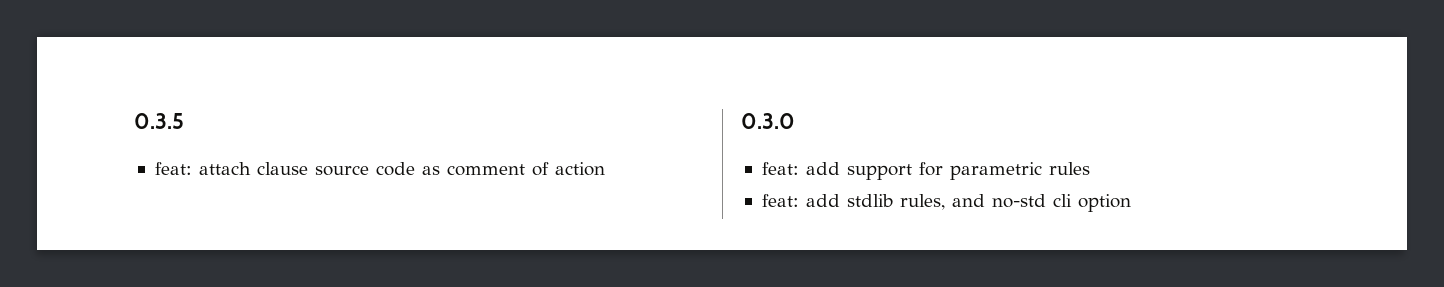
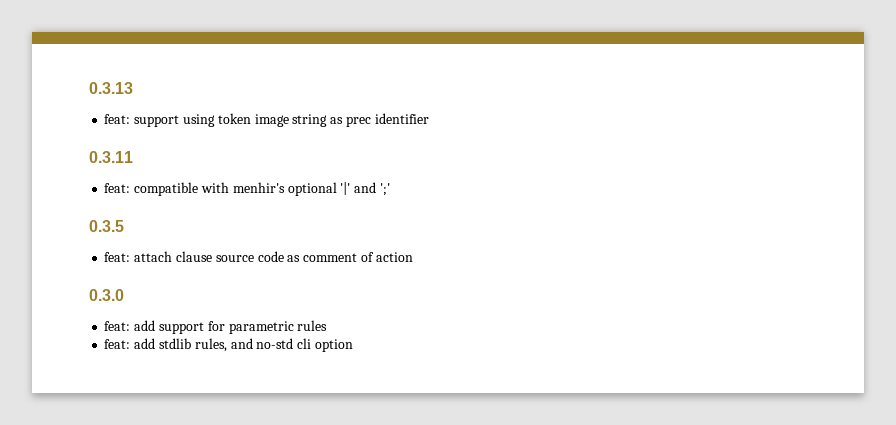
(134, 121) none -> [89,82,133,94] [104,113,429,127] [89,151,133,163] [104,182,390,196] 0.3.13 // feat: support using token image string as prec identifier // 0.3.11 // feat: compatible with menhir's optional '|' and ';' //

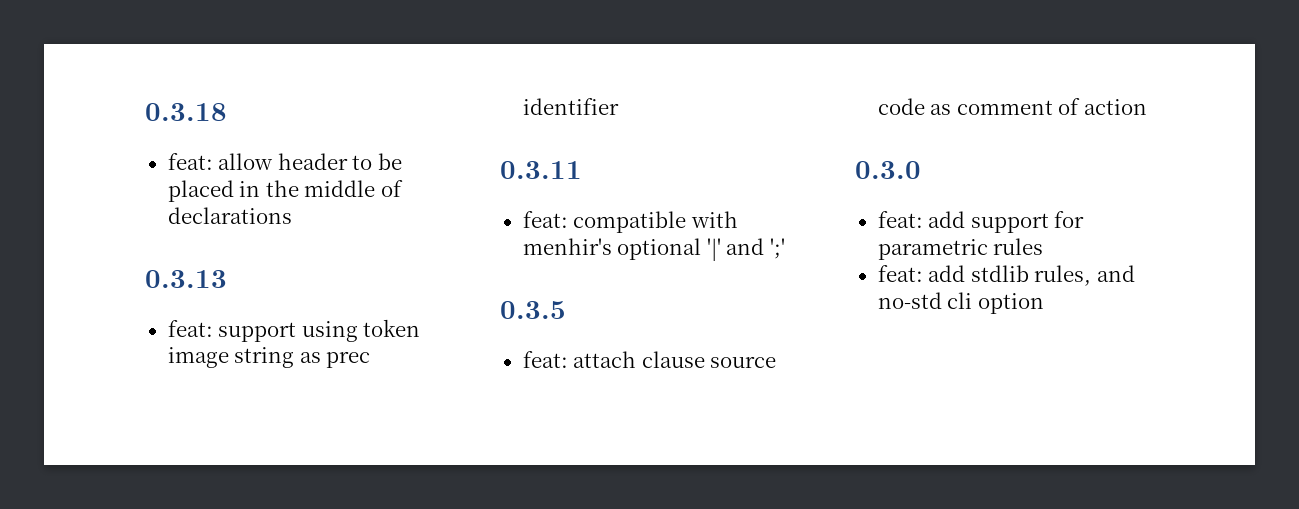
(89, 88) none -> [145,103,227,121] [167,153,402,170] [167,180,403,202] [167,207,292,224] 0.3.18 // feat: allow header to be placed in the middle of declarations //

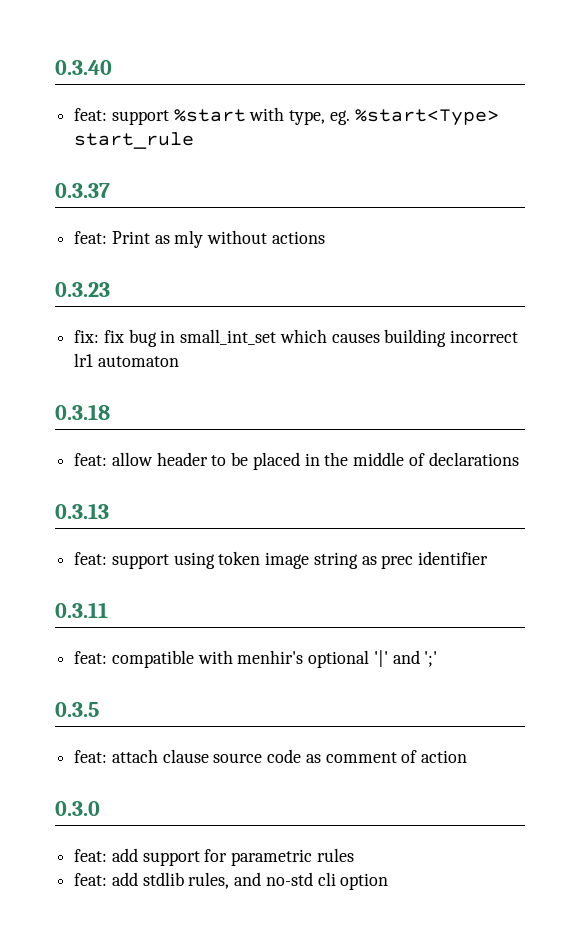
(145, 112) none -> [55,60,112,75] [74,107,499,126] [74,132,195,149] [55,183,110,198] [74,230,325,248] [55,282,110,297] [74,329,519,347] [74,353,179,367] 0.3.40 // feat: support %start with type, eg. %start<Type> start_rule // 0.3.37 // feat: Print as mly without actions // 0.3.23 // fix: fix bug in small_int_set which causes building incorrect lr1 automaton //

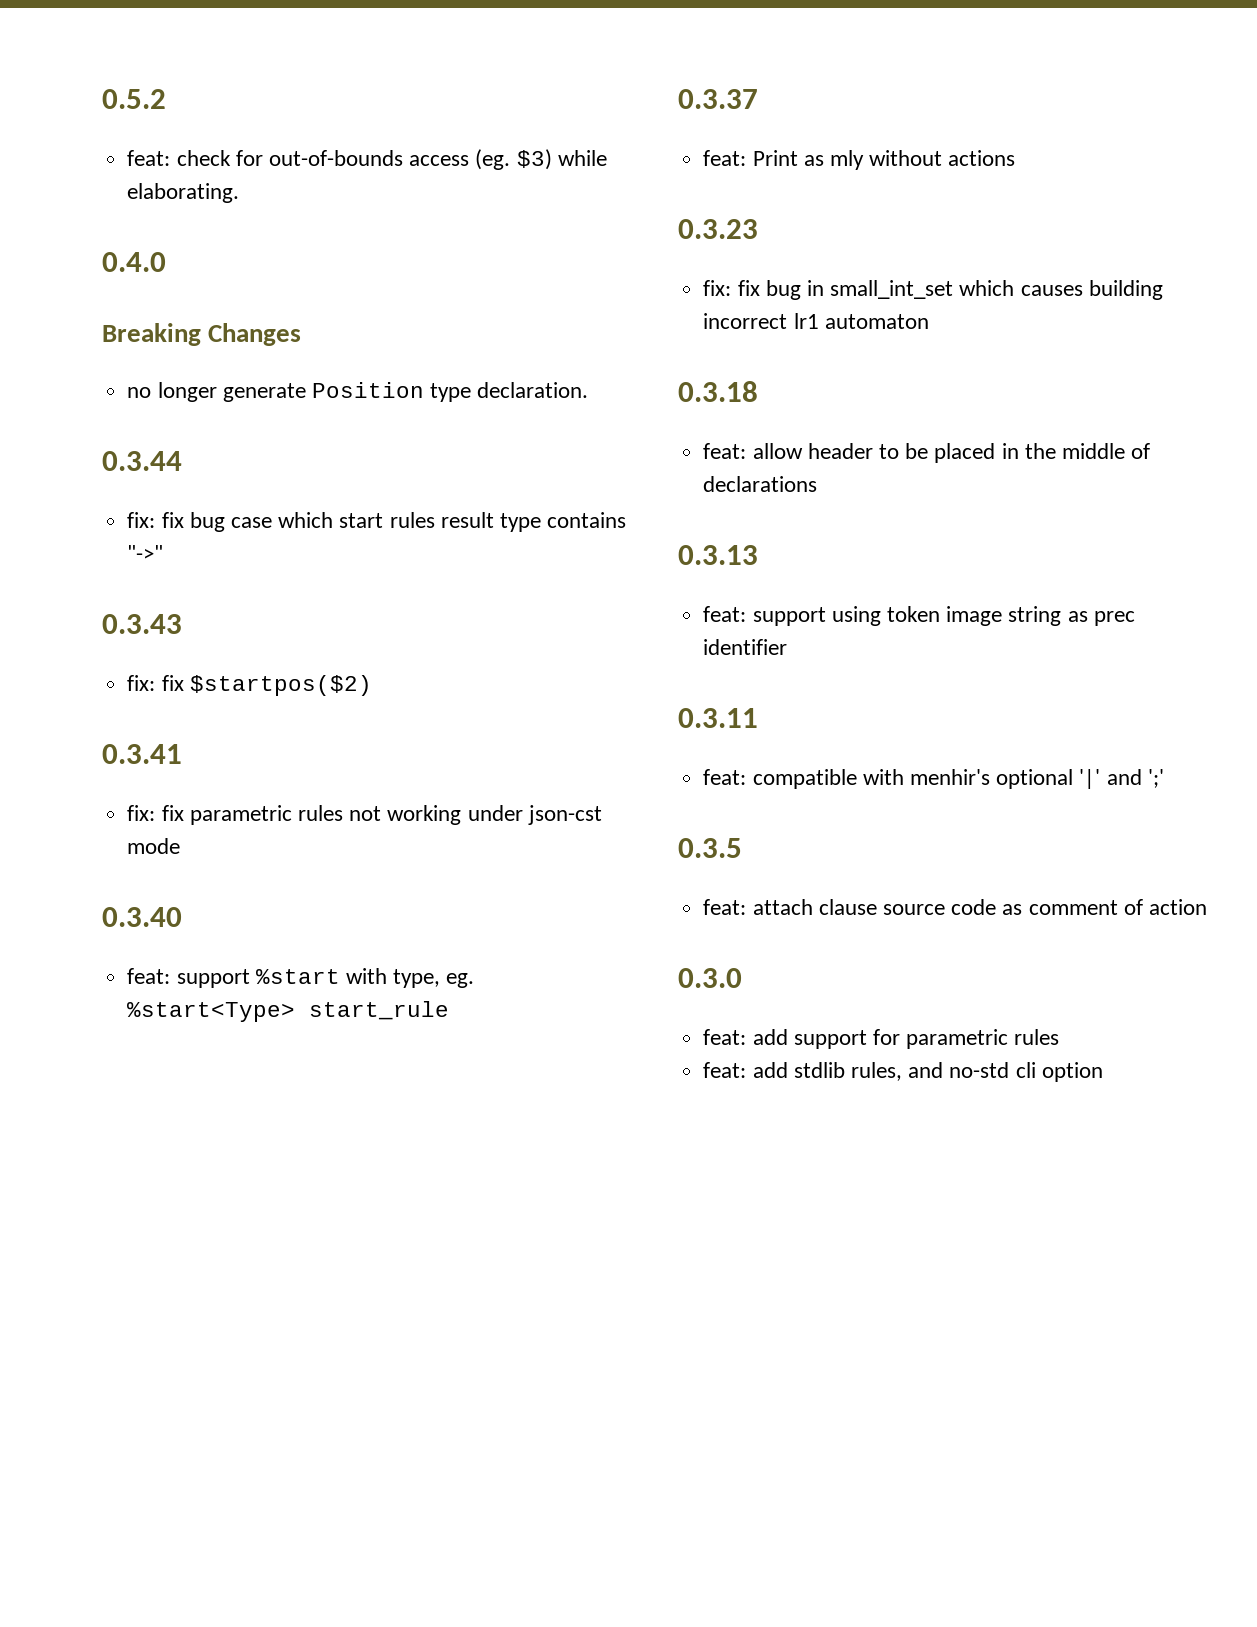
(55, 67) none -> [102,89,166,109] [127,149,607,170] [127,183,240,203] [102,252,166,272] [102,323,302,346] [127,382,589,402] [102,451,182,471] [127,512,627,532] [127,545,164,561] [102,614,182,634] [127,675,372,696] [102,744,182,764] [127,805,602,825] [127,838,181,854] 0.5.2 // feat: check for out-of-bounds access (eg. $3) while elaborating. // 0.4.0 // Breaking Changes // no longer generate Position type declaration. // 0.3.44 // fix: fix bug case which start rules result type contains "->" // 0.3.43 // fix: fix $startpos($2) // 0.3.41 // fix: fix parametric rules not working under json-cst mode //

